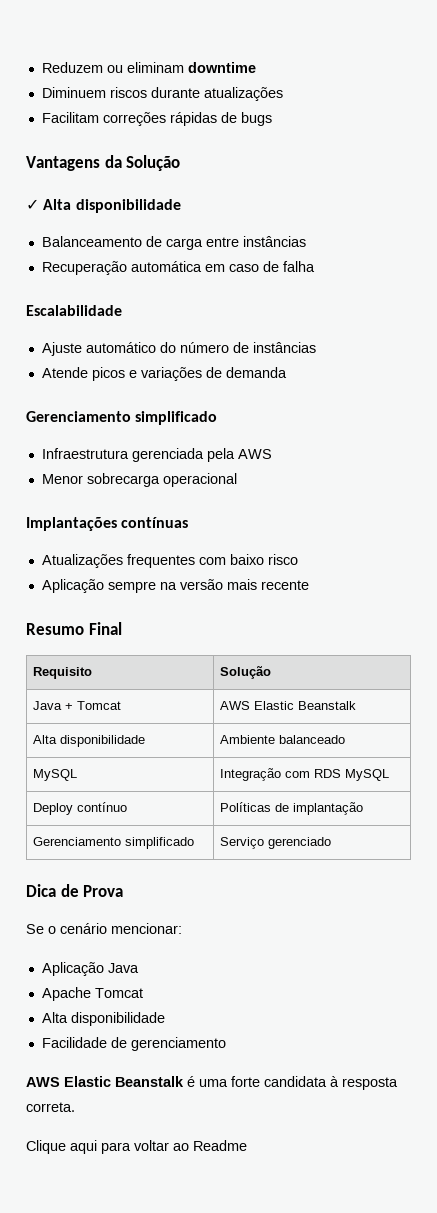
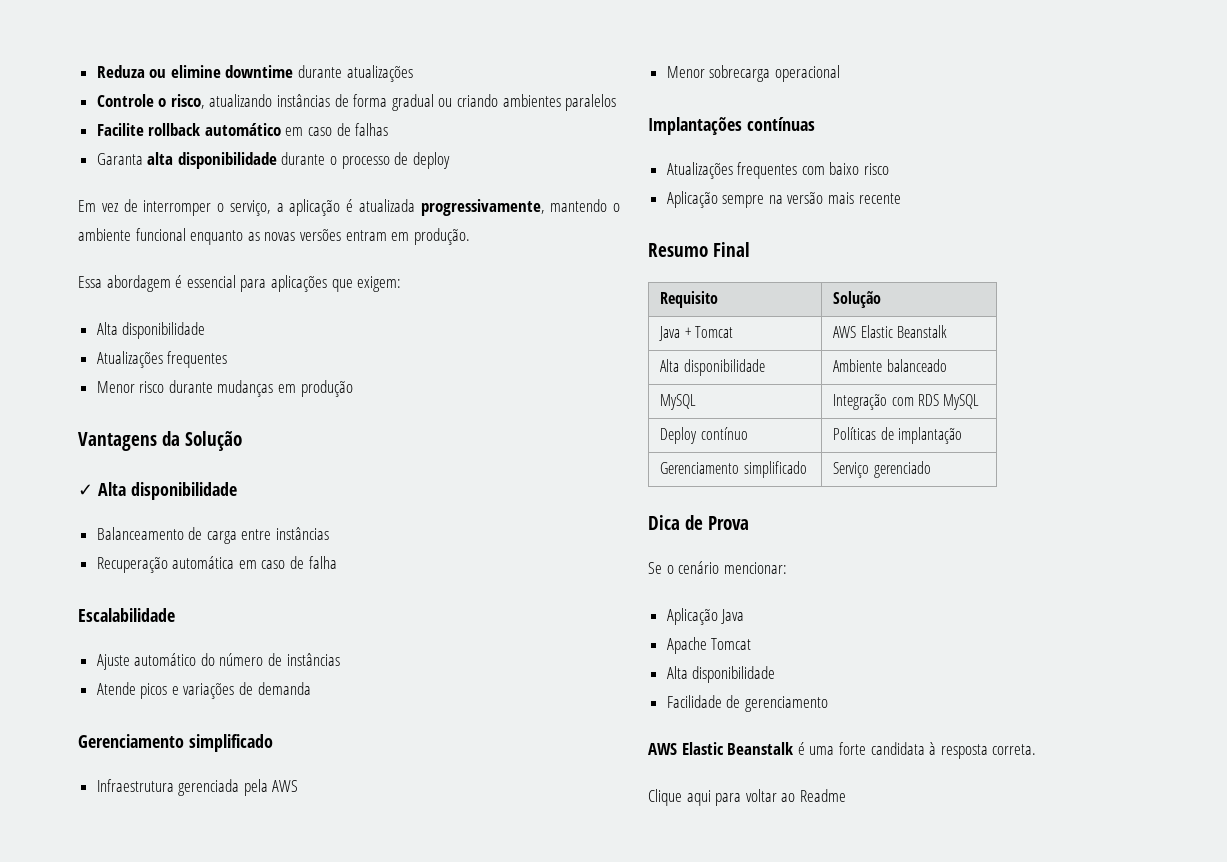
[41,62,184,73] Reduzem ou eliminam -> [96,65,221,78] Reduza ou elimine
[41,87,147,98] // Diminuem riscos -> (294, 71) none
[41,112,272,126] Facilitam correções rápidas de bugs -> [96,94,617,111] [96,123,389,136] [96,152,450,169] [78,199,620,216] [78,228,470,245] [78,275,402,292] [96,322,206,339] [96,351,228,368] [96,380,353,397] Controle o risco, atualizando instâncias de forma gradual ou criando ambientes paralelos // Facilite rollback automático em caso de falhas // Garanta alta disponibilidade durante o processo de deploy // Em vez de interromper o serviço, a aplicação é atualizada progressivamente, mantendo o ambiente funcional enquanto as novas versões entram em produção. // Essa abordagem é essencial para aplicações que exigem: // Alta disponibilidade // Atualizações frequentes // Menor risco durante mudanças em produção

